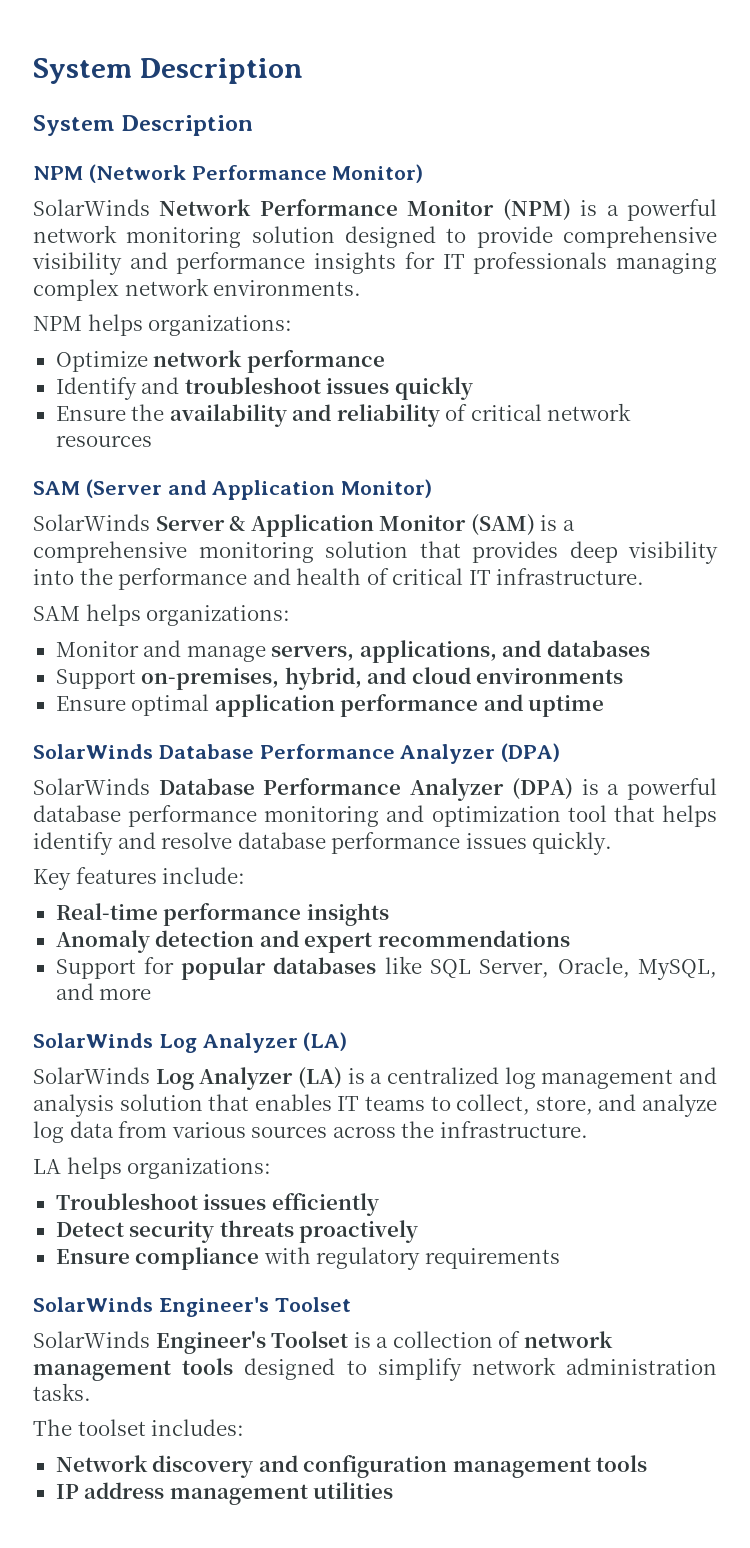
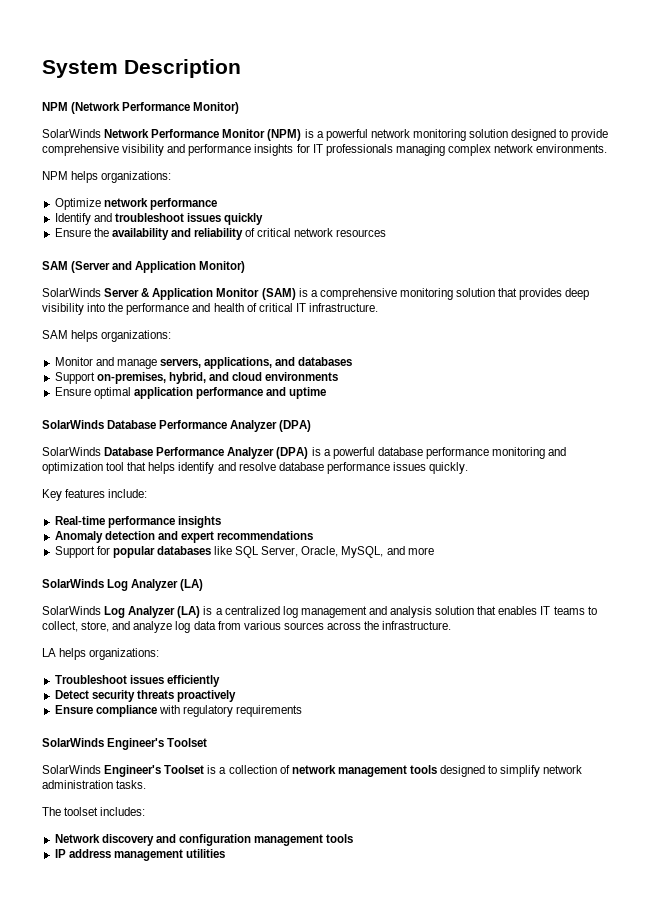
[33,58,303,84] [33,115,254,136] System Description // System Description -> [42,59,241,78] System Description

